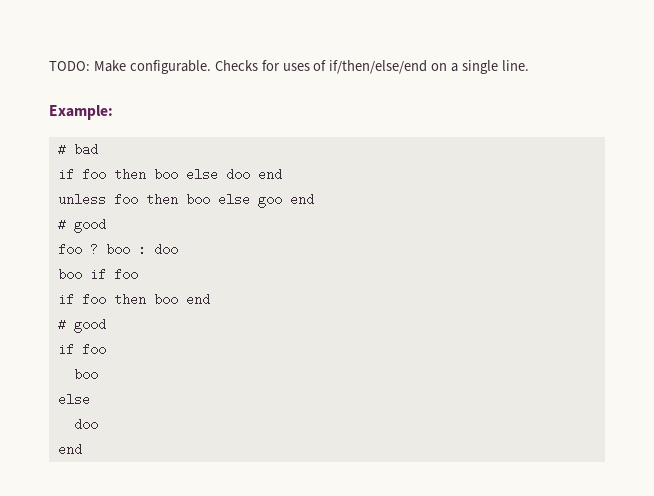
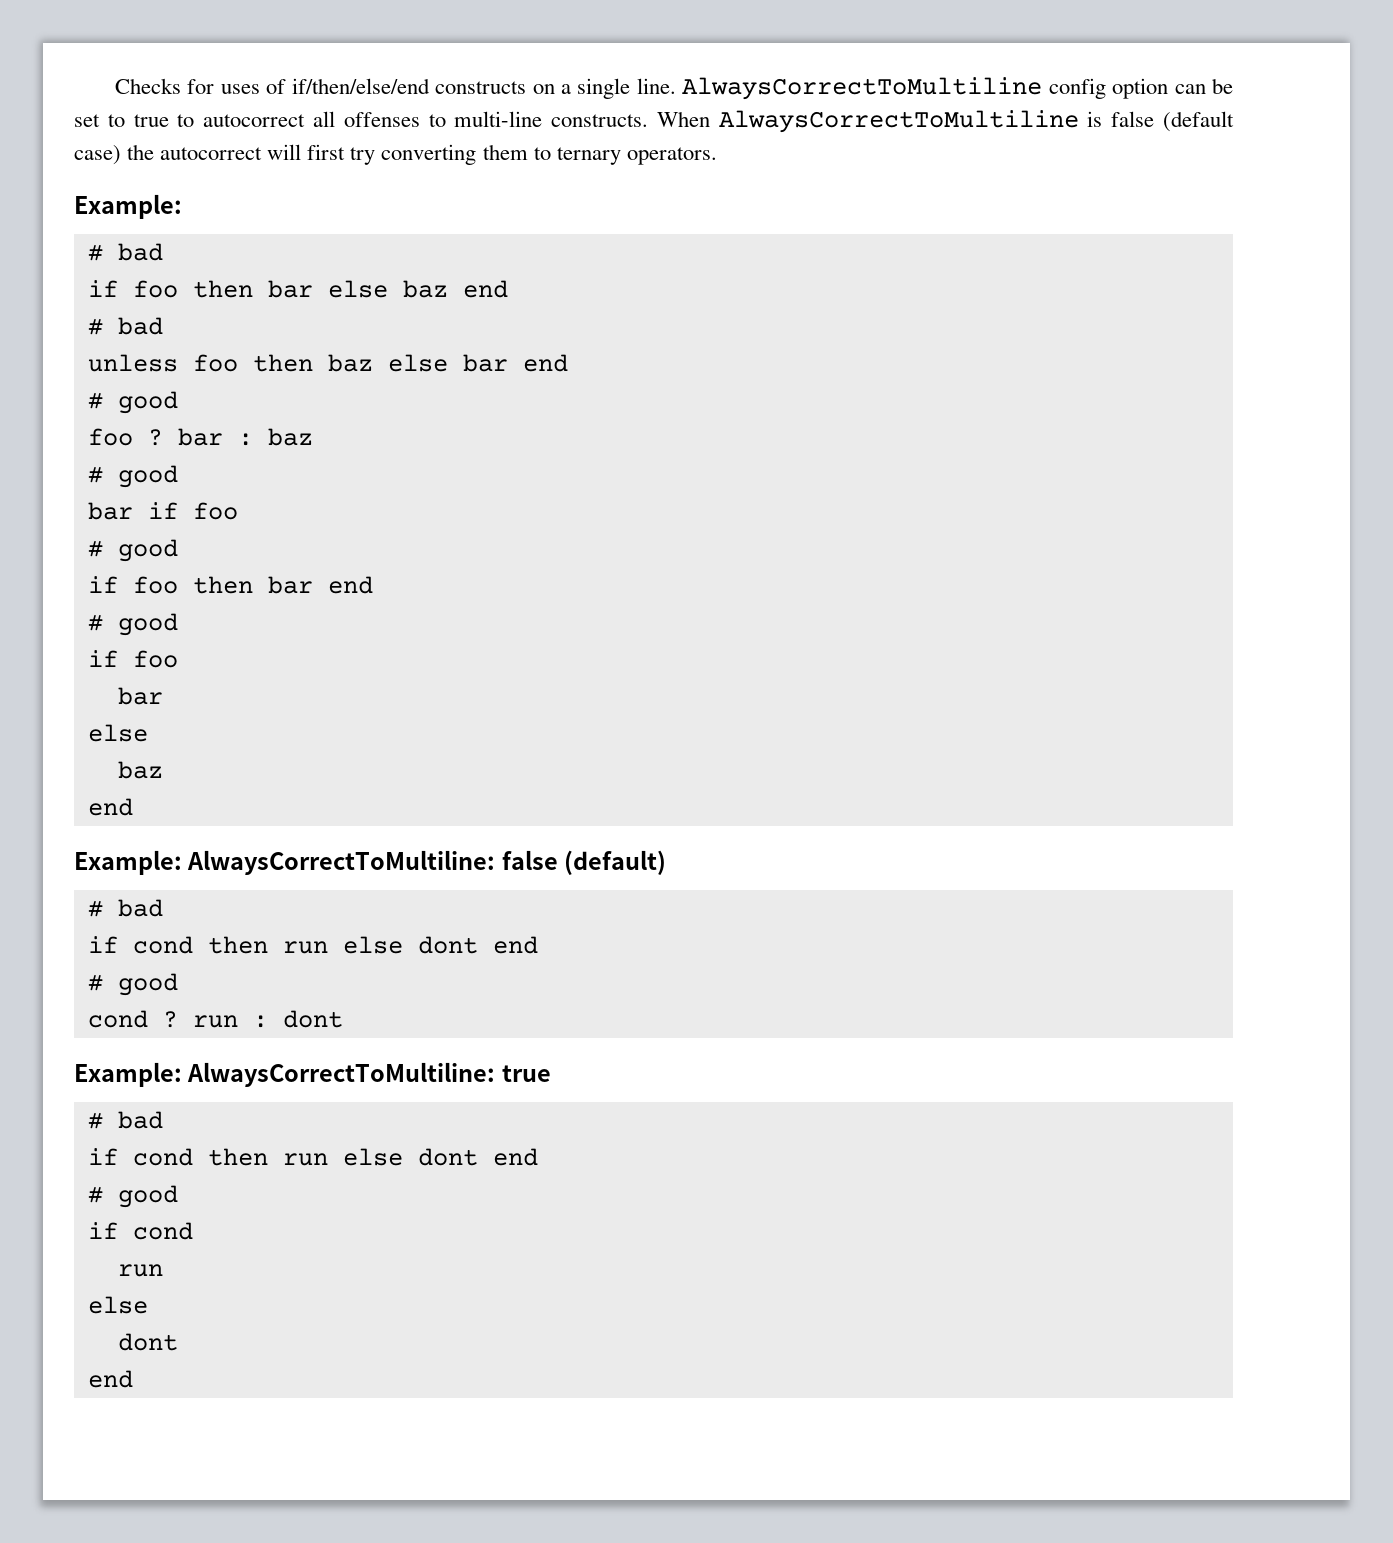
[49,60,211,74] TODO: Make configurable. -> (115, 86) none
(428, 67) none -> [435,81,527,94] constructs
(530, 65) none -> [682,77,1233,100] [74,110,1234,133] [74,144,717,165] AlwaysCorrectToMultiline config option can be set to true to autocorrect all offenses to multi-line constructs. When AlwaysCorrectToMultiline is false (default case) the autocorrect will first try converting them to ternary operators.
[153,168,282,181] boo else doo end -> [267,280,508,298] [87,317,163,335] bar else baz end // # bad
[185,193,282,208] boo else goo -> [327,354,508,372] baz else bar
[105,243,178,256] [57,268,138,281] [57,293,178,306] boo : doo // boo if foo // if foo then boo -> [177,428,313,446] [87,465,178,488] [87,502,238,520] [87,539,178,562] [87,576,313,594] bar : baz // # good // bar if foo // # good // if foo then bar
[73,368,98,381] [57,393,90,406] [73,418,98,431] [57,443,82,456] boo // else // doo // end -> [117,687,163,705] [87,724,148,742] [117,761,163,779] [87,798,133,816] [74,850,667,875] [87,899,163,917] [87,936,538,954] [87,973,178,996] [87,1010,343,1028] [74,1062,551,1087] [87,1111,163,1129] [87,1148,538,1166] [87,1185,178,1208] [87,1222,193,1240] [117,1264,163,1277] [87,1296,148,1314] [117,1333,178,1351] [87,1370,133,1388] bar // else // baz // end // Example: AlwaysCorrectToMultiline: false (default) // # bad // if cond then run else dont end // # good // cond ? run : dont // Example: AlwaysCorrectToMultiline: true // # bad // if cond then run else dont end // # good // if cond // run // else // dont // end

